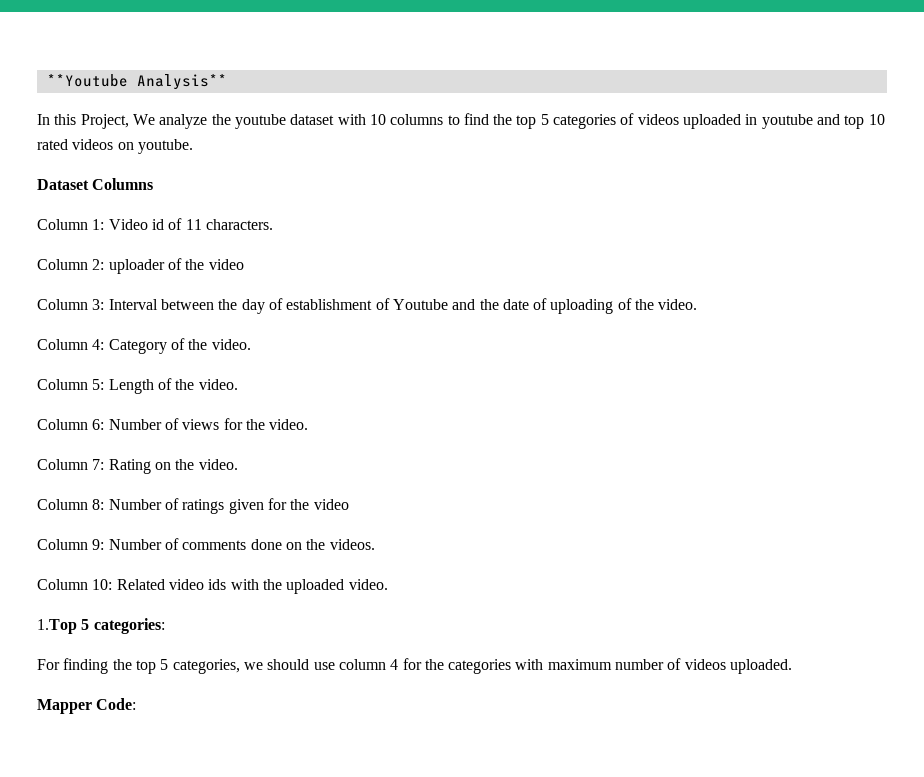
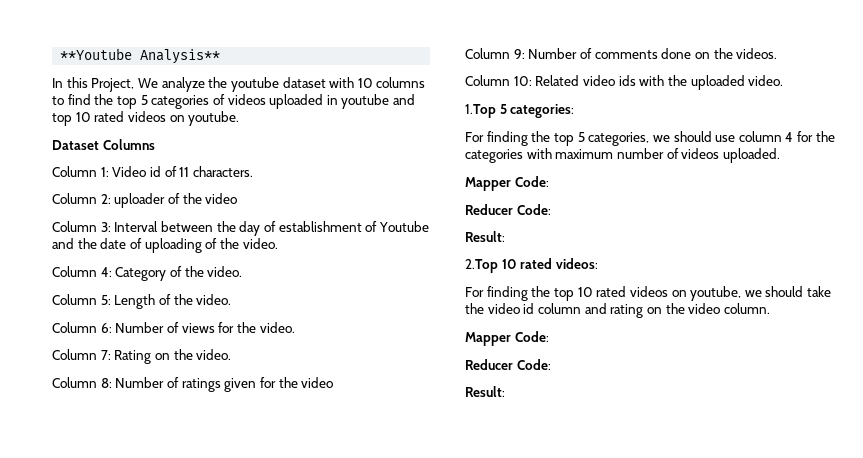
(137, 704) none -> [465,204,551,215] [465,231,505,242] [465,258,598,273] [465,286,832,301] [465,303,770,318] [465,331,549,346] [465,359,551,370] [465,386,505,397] // Reducer Code: // Result: // 2.Top 10 rated videos: // For finding the top 10 rated videos on youtube, we should take the video id column and rating on the video column. // Mapper Code: // Reducer Code: // Result:

